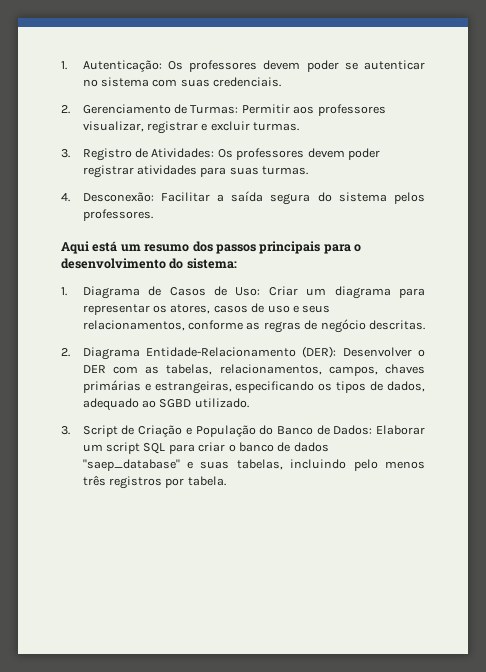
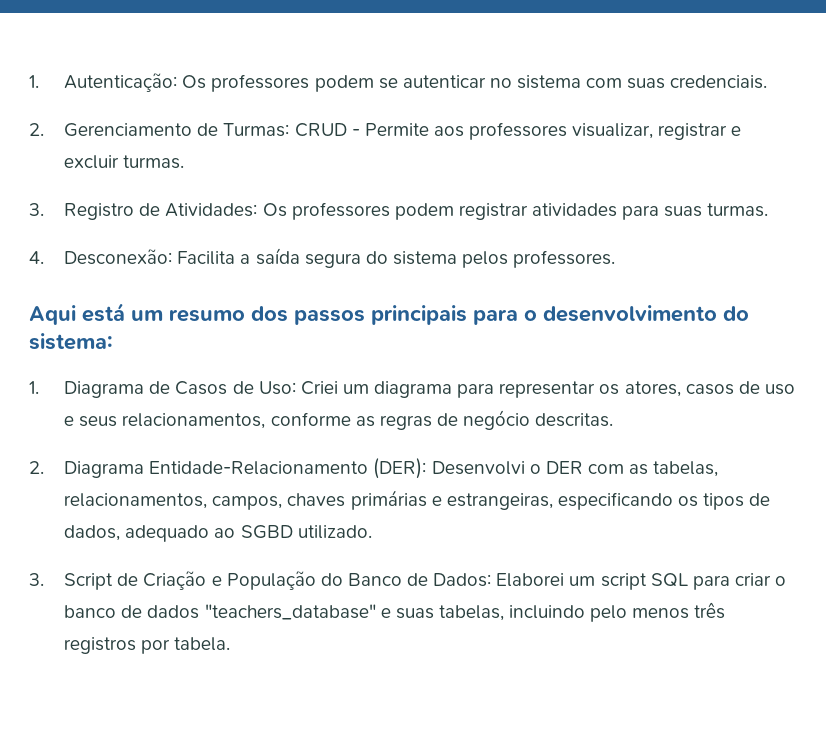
[263,60,339,72] devem poder -> [314,75,374,92] podem
[241,104,290,114] Permitir -> [294,123,429,137] CRUD - Permite
[307,148,380,160] devem poder -> [394,203,454,220] podem
[160,192,210,202] Facilitar -> [177,251,236,265] Facilita
[268,286,298,296] Criar -> [300,381,338,395] Criei
[342,347,412,357] Desenvolver -> [431,461,525,475] Desenvolvi
[376,425,425,435] Elaborar -> [496,573,565,587] Elaborei
[82,459,180,471] "saep_database" -> [204,604,376,620] "teachers_database"

